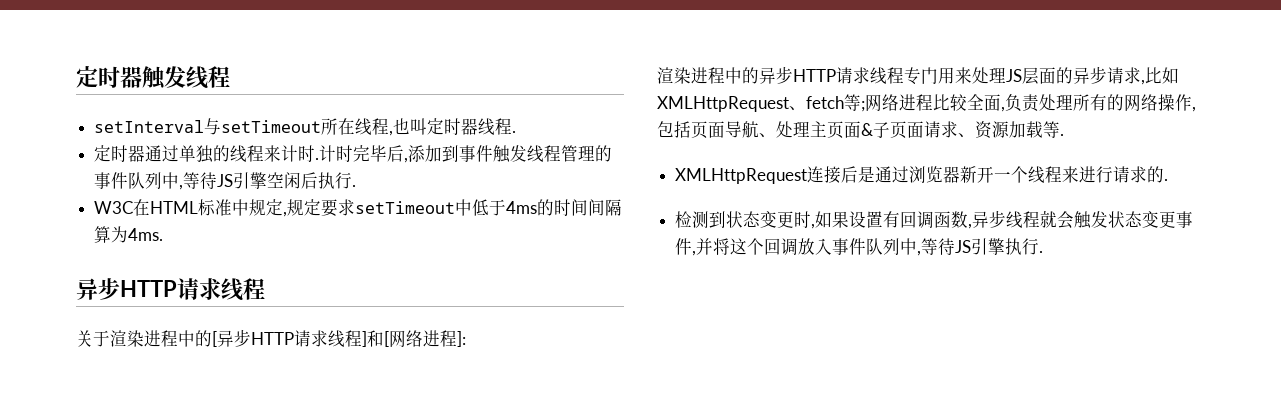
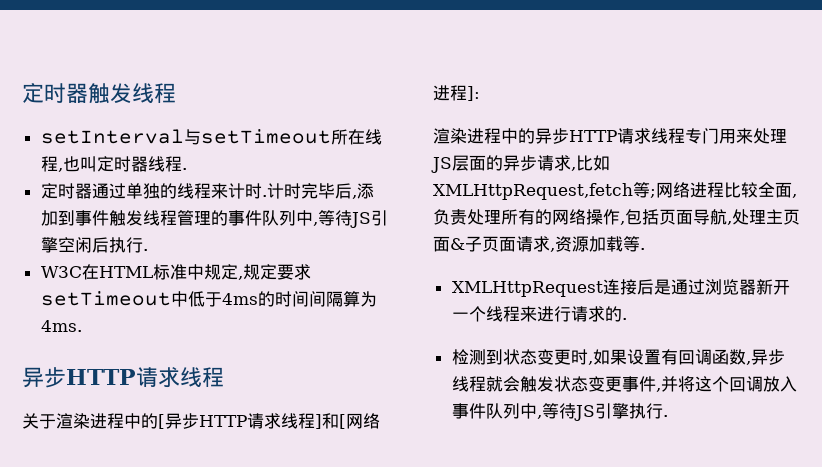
[657,96,844,112] XMLHttpRequest、fetch -> [433,183,633,200] XMLHttpRequest,fetch
[759,133,776,138] 、 -> [727,221,732,225] ,
[958,133,975,138] 、 -> [550,248,555,252] ,

